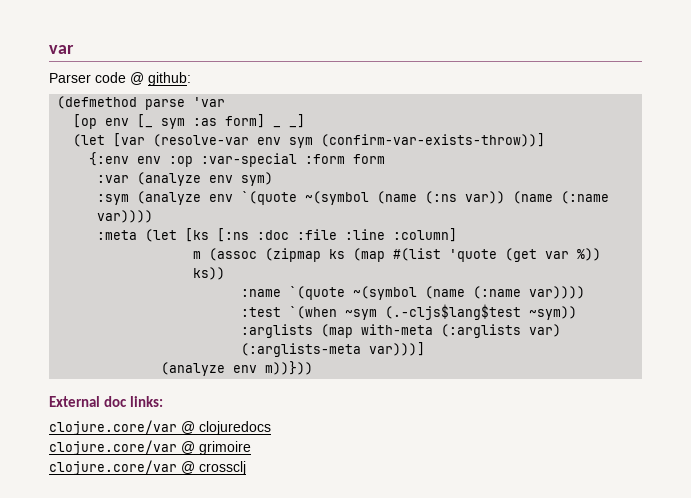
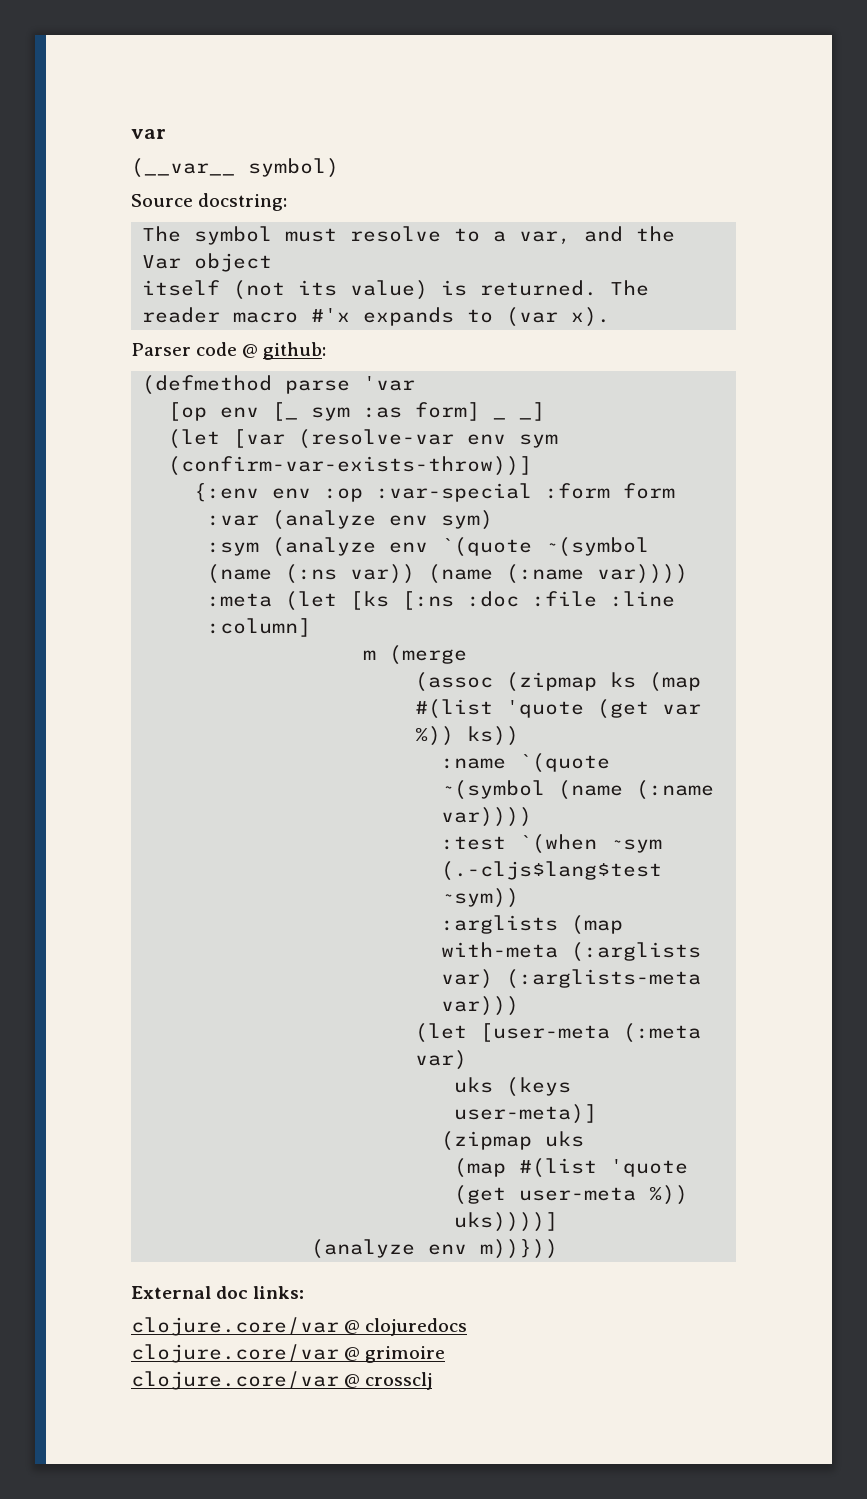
[49,45,74,54] var -> [131,129,166,139] [131,158,339,178] [131,193,288,211] [142,226,676,245] [142,253,273,272] [142,280,650,300] [142,307,611,327] var // (__var__ symbol) // Source docstring: // The symbol must resolve to a var, and the Var object // itself (not its value) is returned. The reader macro #'x expands to (var x).
(202, 255) none -> [389,645,468,665] (merge //
[369,342,426,356] var)))] -> [441,996,520,1016] [415,1023,702,1043] [415,1050,468,1070] [454,1077,572,1097] [454,1104,598,1124] [441,1131,585,1151] [454,1158,689,1178] [454,1185,689,1205] [454,1212,559,1232] var))) // (let [user-meta (:meta var) // uks (keys user-meta)] // (zipmap uks // (map #(list 'quote (get user-meta %)) uks))))]

